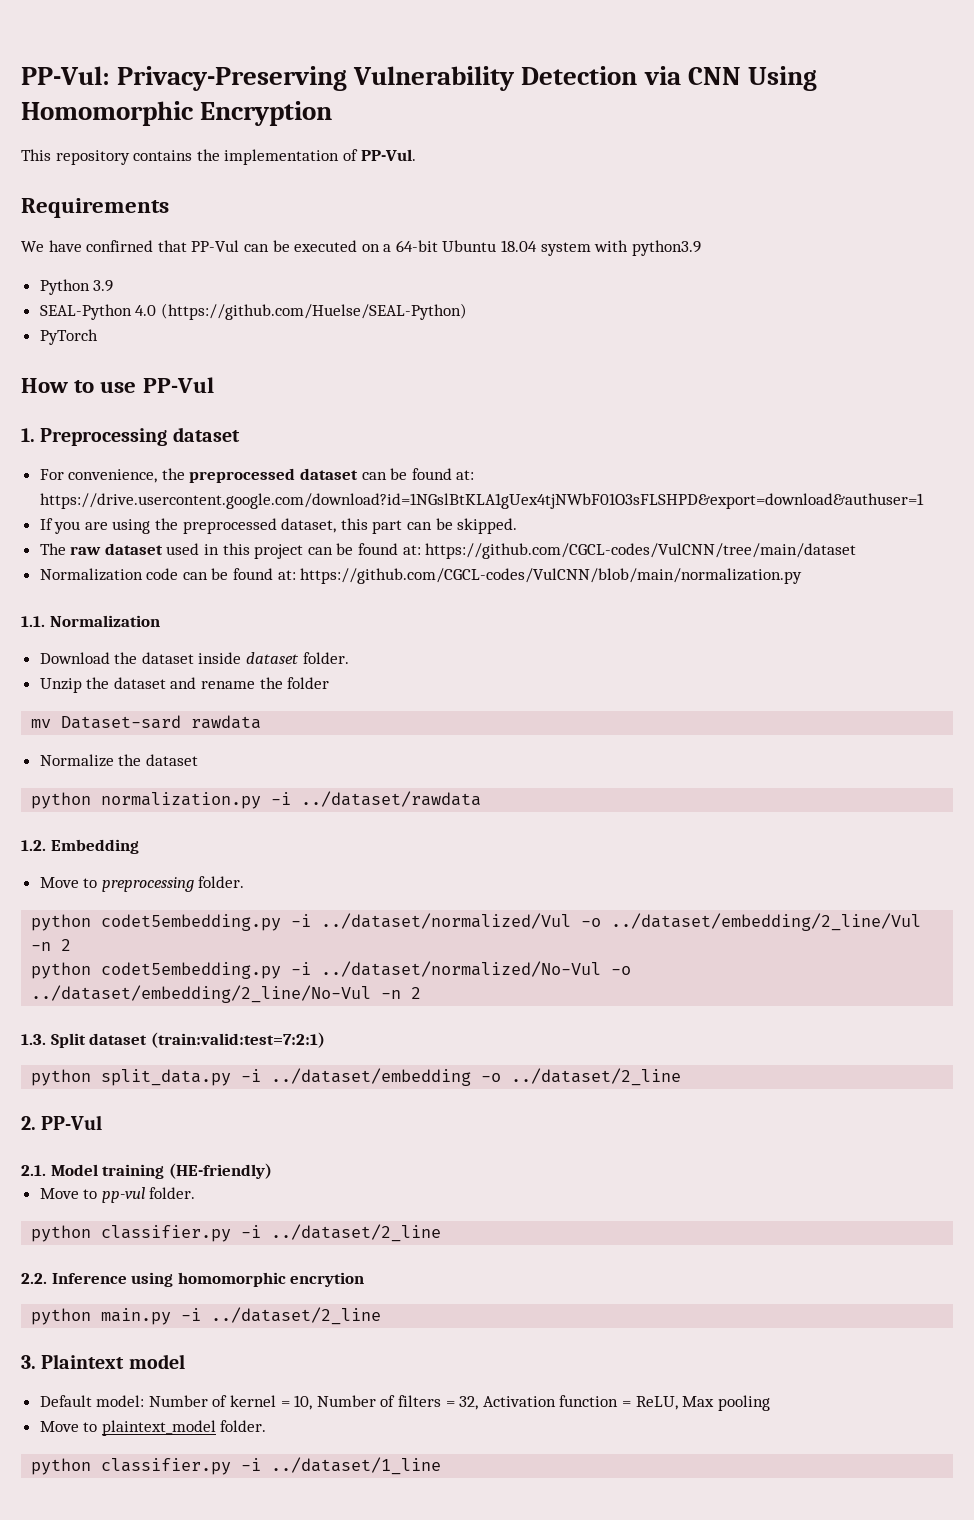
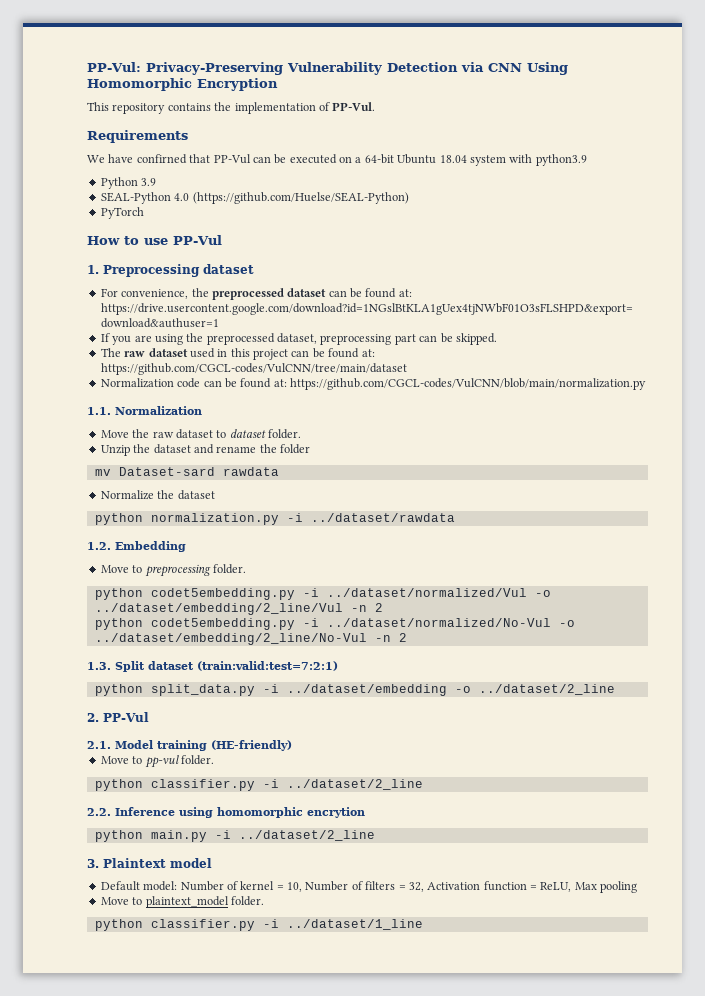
[340,518,368,530] this -> [320,334,392,345] preprocessing
[39,652,242,664] Download the dataset inside -> [100,429,227,439] Move the raw dataset to

